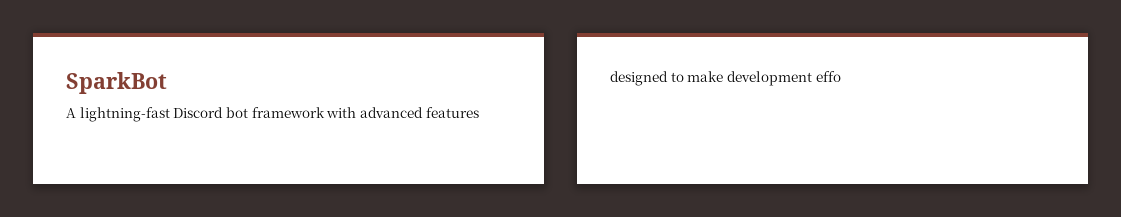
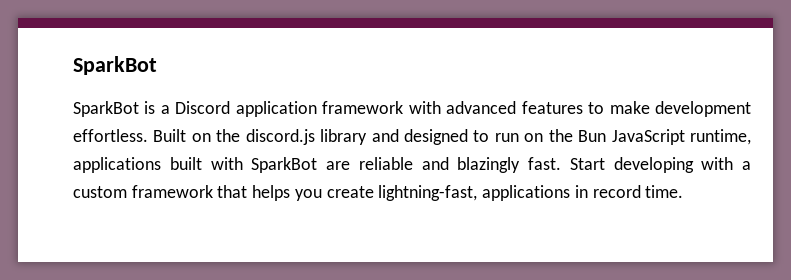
[66,107,248,122] A lightning-fast Discord bot -> [73,101,317,117] SparkBot is a Discord application
[610,71,668,86] designed -> (583, 107) none
[815,71,841,82] effo -> [73,129,752,145] [73,157,751,173] [73,185,684,201] effortless. Built on the discord.js library and designed to run on the Bun JavaScript runtime, applications built with SparkBot are reliable and blazingly fast. Start developing with a custom framework that helps you create lightning-fast, applications in record time.

